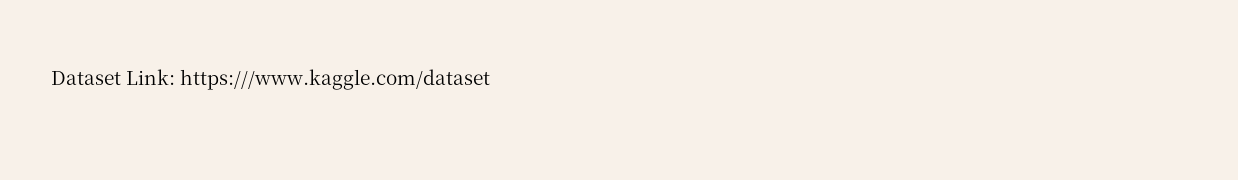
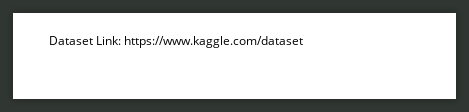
[180,69,491,90] https:///www.kaggle.com/dataset -> [124,36,304,48] https://www.kaggle.com/dataset

